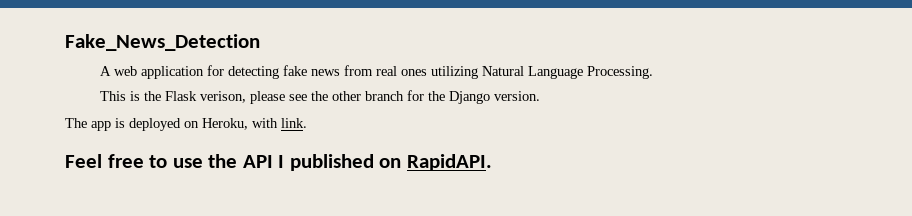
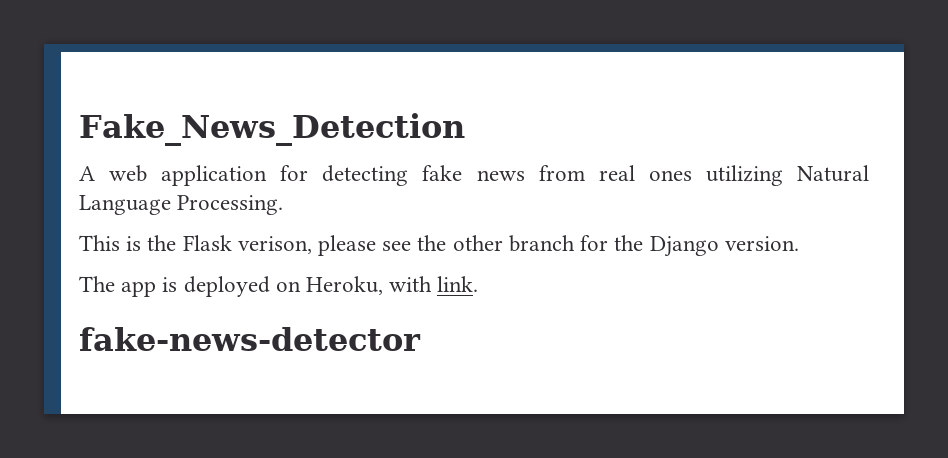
[65,154,492,171] Feel free to use the API I published on RapidAPI. -> [79,327,421,351] fake-news-detector

